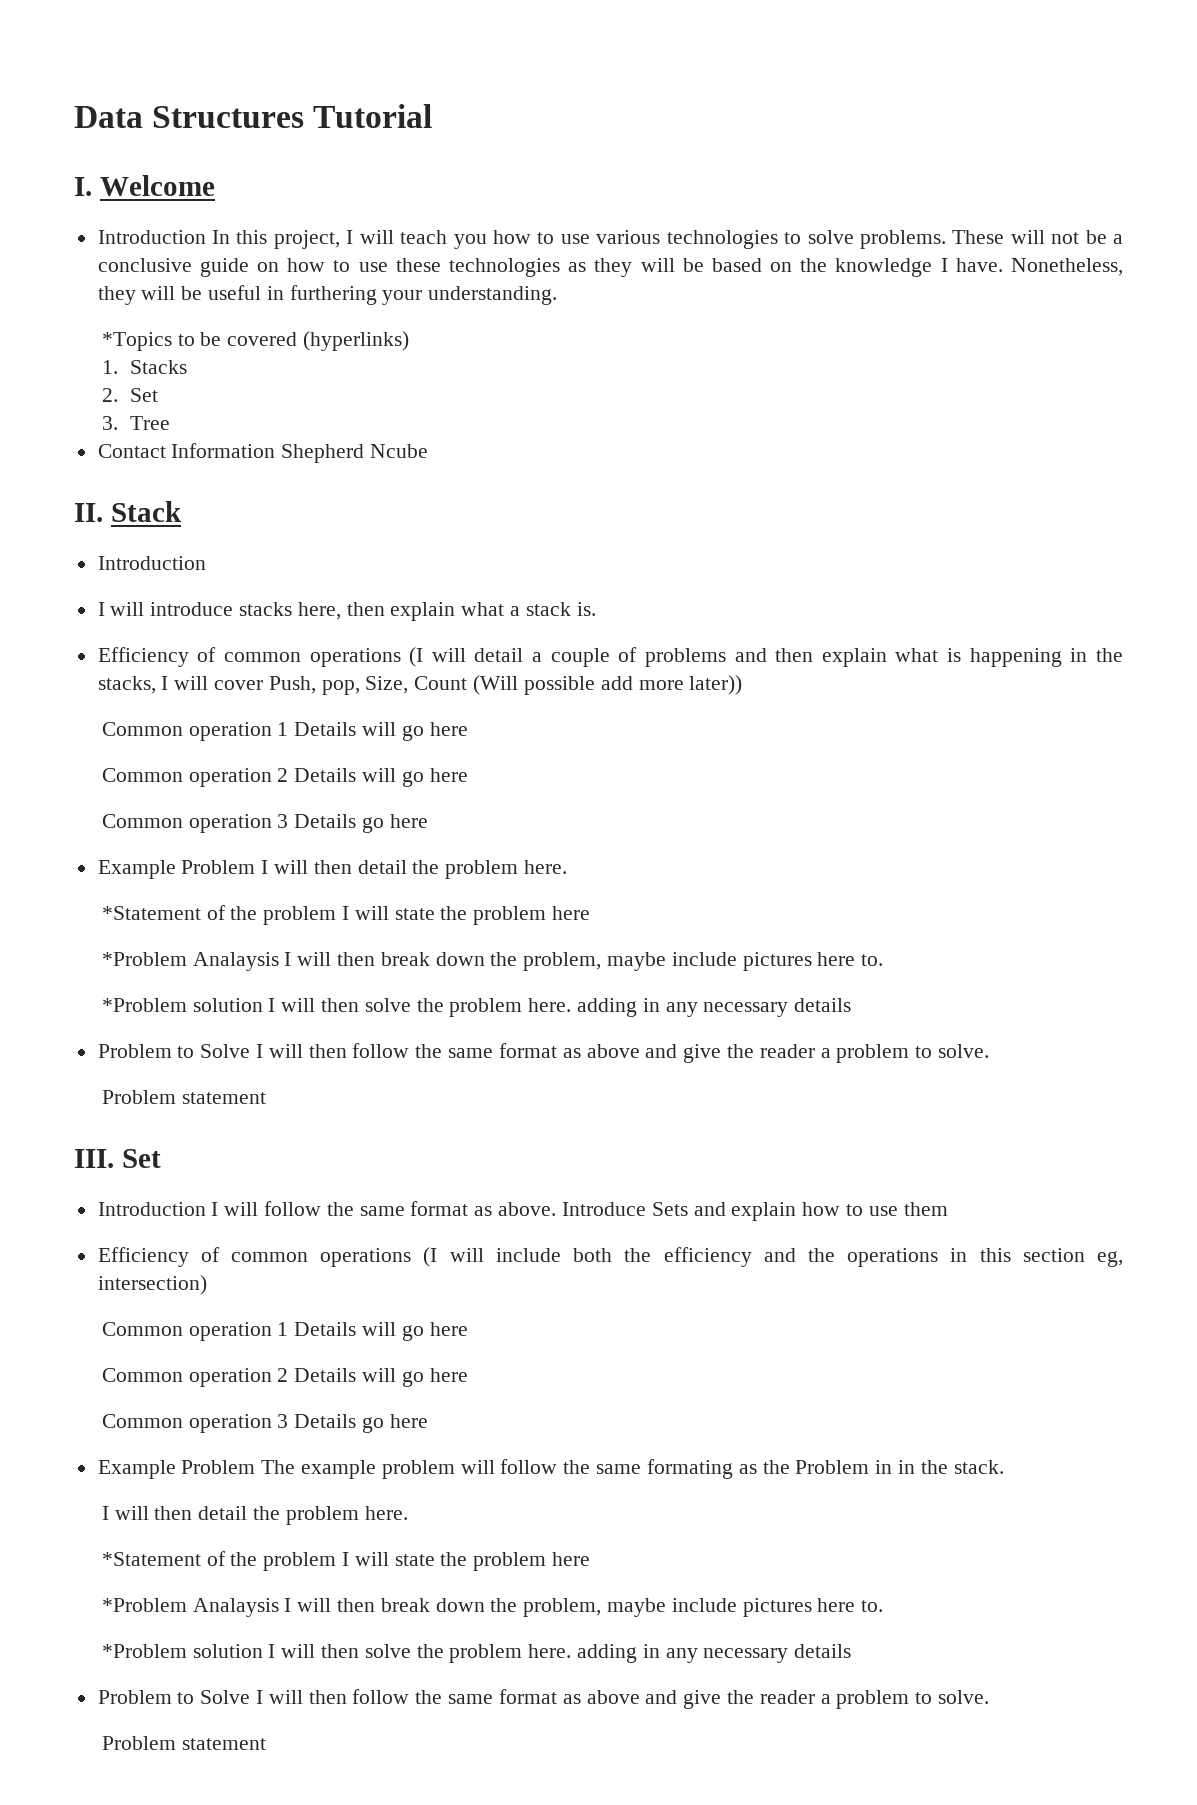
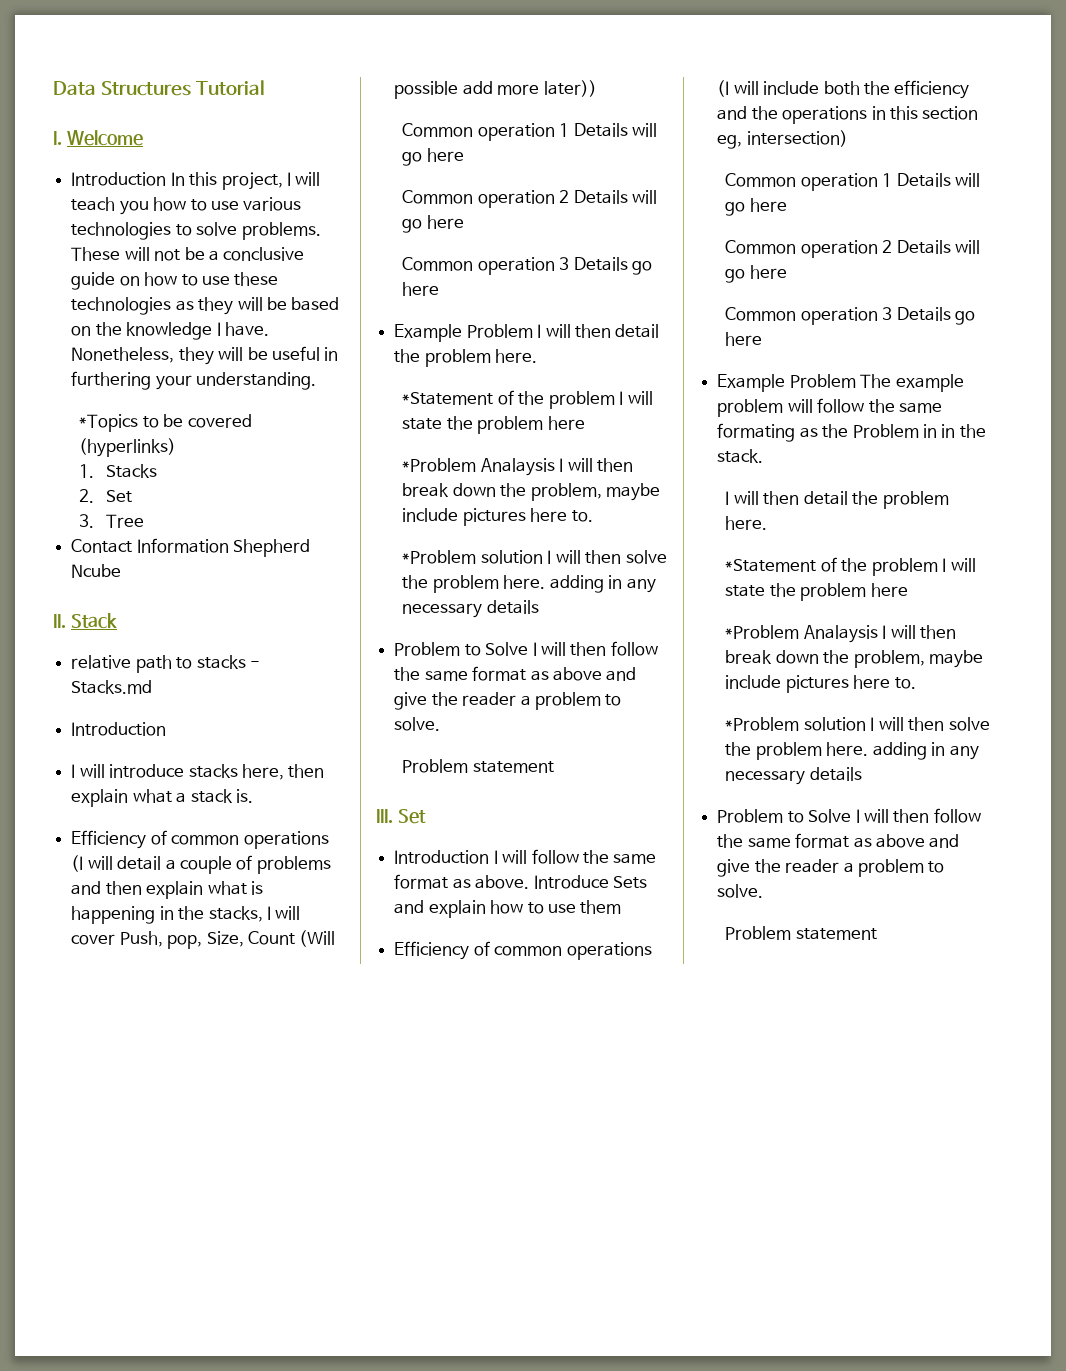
(182, 511) none -> [71,655,260,673] [71,680,153,694] // relative path to stacks - Stacks.md

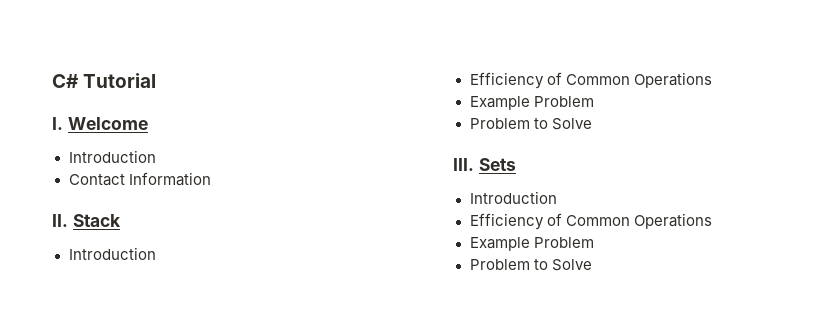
[53,81,192,96] Data Structures -> [52,74,79,88] C#
[170,172,321,190] [71,197,302,215] [71,222,321,240] [71,247,305,261] [71,272,279,290] [71,297,340,315] [71,322,269,340] [71,346,339,365] [71,371,317,390] [79,414,252,432] [79,438,177,457] [79,464,157,478] [79,489,132,503] [79,514,144,528] In this project, I will teach you how to use various technologies to solve problems. These will not be a conclusive guide on how to use these technologies as they will be based on the knowledge I have. Nonetheless, they will be useful in furthering your understanding. // *Topics to be covered (hyperlinks) // 1. Stacks // 2. Set // 3. Tree -> (156, 156) none
[233,539,311,557] [71,564,122,578] Shepherd Ncube -> (211, 179) none
[71,655,260,673] [71,680,153,694] [71,722,167,736] [71,764,325,780] [71,789,253,807] [71,830,329,849] [71,855,331,874] [71,881,263,899] [71,906,301,924] [71,930,336,949] [394,80,597,99] [402,123,658,141] [402,148,464,166] [402,190,658,208] [402,215,464,233] [402,257,653,275] [402,282,440,296] [394,324,660,342] [394,349,538,367] [402,390,653,409] [402,416,585,434] [402,458,634,476] [402,483,661,501] [402,508,593,526] [402,550,667,564] [402,575,656,593] [402,600,539,618] [394,641,658,656] [394,666,637,681] [394,692,622,710] [394,717,441,731] [402,759,554,773] relative path to stacks - Stacks.md // Introduction // I will introduce stacks here, then explain what a stack is. // Efficiency of common operations (I will detail a couple of problems and then explain what is happening in the stacks, I will cover Push, pop, Size, Count (Will possible add more later)) // Common operation 1 Details will go here // Common operation 2 Details will go here // Common operation 3 Details go here // Example Problem I will then detail the problem here. // *Statement of the problem I will state the problem here // *Problem Analaysis I will then break down the problem, maybe include pictures here to. // *Problem solution I will then solve the problem here. adding in any necessary details // Problem to Solve I will then follow the same format as above and give the reader a problem to solve. // Problem statement -> [68,247,156,260] [469,72,712,89] [469,96,594,110] [469,118,592,130] Introduction // Efficiency of Common Operations // Example Problem // Problem to Solve
[397,809,426,824] [394,849,657,864] [394,874,647,889] [394,900,622,918] [394,941,652,960] [717,80,970,99] [717,106,979,124] [717,130,848,149] [725,173,981,191] [725,198,787,216] [725,240,981,258] [725,265,787,283] [725,307,976,325] [725,332,763,346] [717,374,964,392] [717,398,942,417] [717,423,986,442] [717,449,764,463] [725,491,949,509] [725,516,768,530] [725,557,976,576] [725,583,908,601] [725,625,957,643] [725,650,984,668] [725,675,916,693] [725,717,990,731] [725,742,979,760] [725,767,862,785] [717,808,981,823] [717,833,960,848] [717,859,945,877] [717,884,764,898] [725,926,877,940] Set // Introduction I will follow the same format as above. Introduce Sets and explain how to use them // Efficiency of common operations (I will include both the efficiency and the operations in this section eg, intersection) // Common operation 1 Details will go here // Common operation 2 Details will go here // Common operation 3 Details go here // Example Problem The example problem will follow the same formating as the Problem in in the stack. // I will then detail the problem here. // *Statement of the problem I will state the problem here // *Problem Analaysis I will then break down the problem, maybe include pictures here to. // *Problem solution I will then solve the problem here. adding in any necessary details // Problem to Solve I will then follow the same format as above and give the reader a problem to solve. // Problem statement -> [478,158,516,171] [469,191,557,204] [469,213,712,230] [469,237,594,251] [469,259,592,271] Sets // Introduction // Efficiency of Common Operations // Example Problem // Problem to Solve

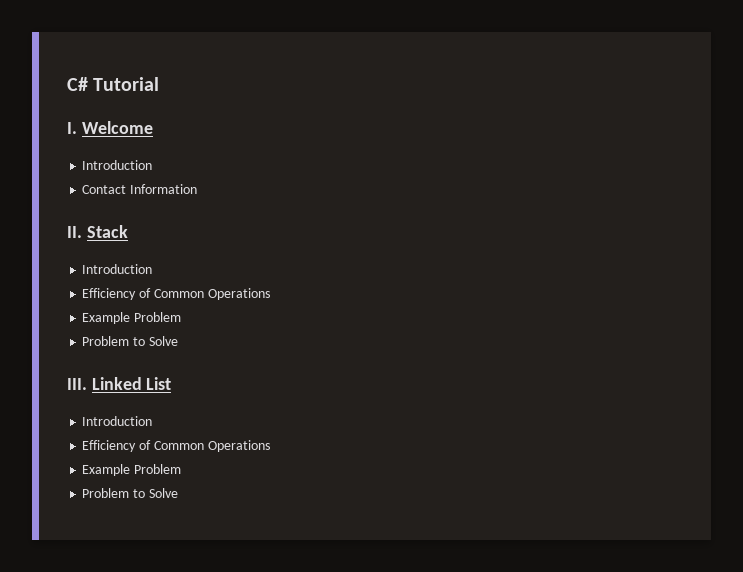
[478,158,516,171] Sets -> [91,377,172,390] Linked List

